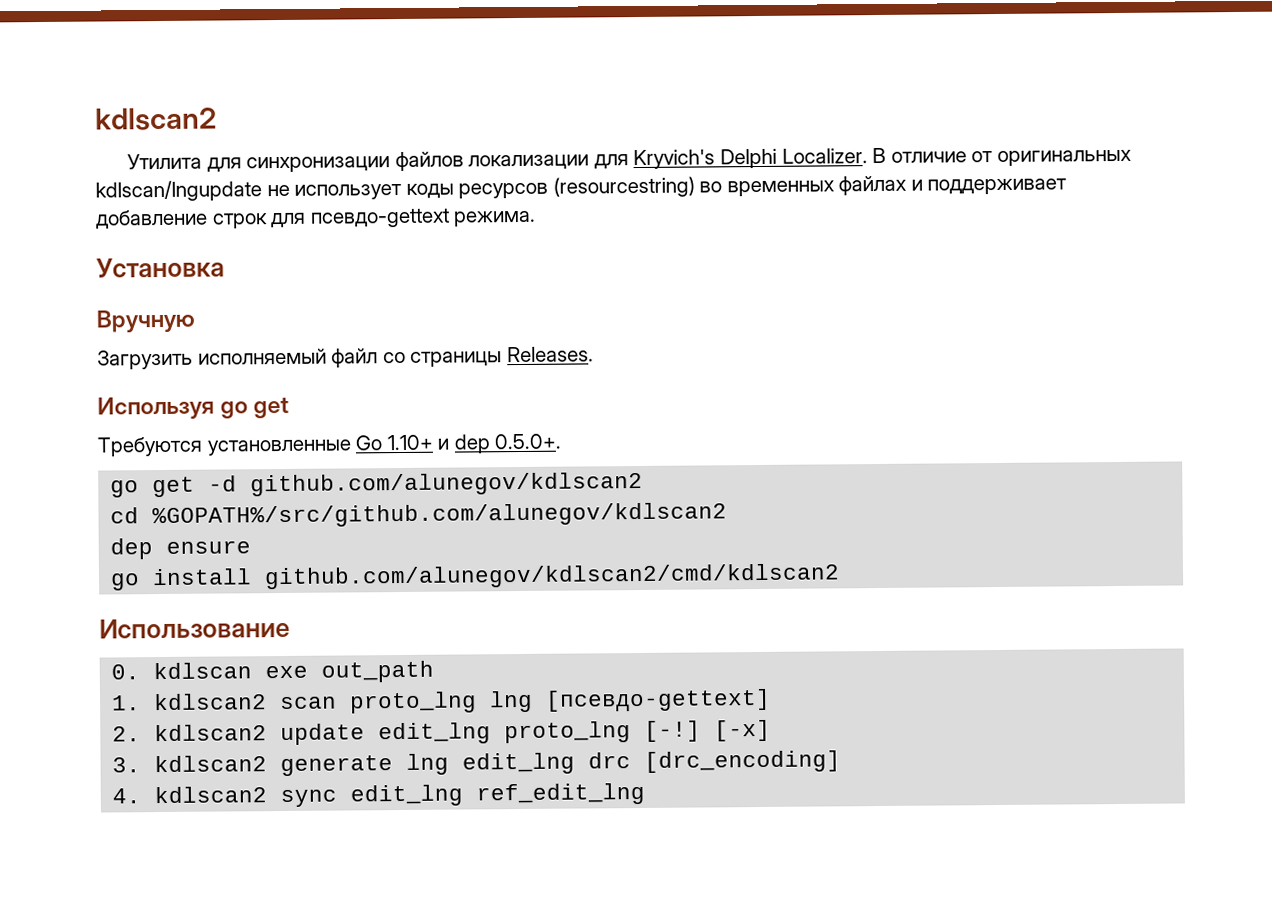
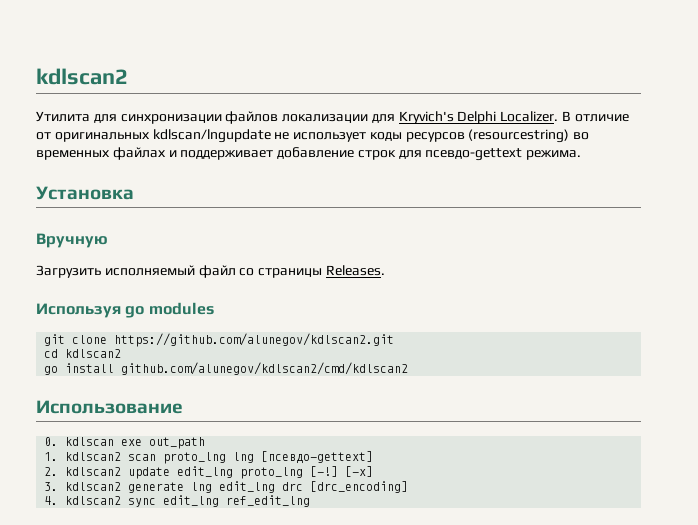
[253,396,290,419] [97,433,562,457] [110,471,644,498] [110,502,728,529] [110,538,252,560] get // Требуются установленные Go 1.10+ и dep 0.5.0+. // go get -d github.com/alunegov/kdlscan2 // cd %GOPATH%/src/github.com/alunegov/kdlscan2 // dep ensure -> [148,302,214,315] [44,333,395,347] [44,349,122,358] modules // git clone https://github.com/alunegov/kdlscan2.git // cd kdlscan2

